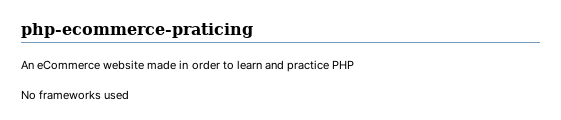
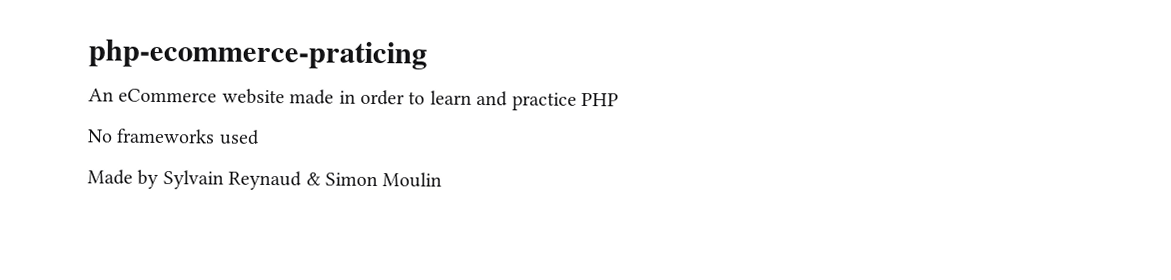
(130, 95) none -> [87,169,443,191] // Made by Sylvain Reynaud & Simon Moulin

